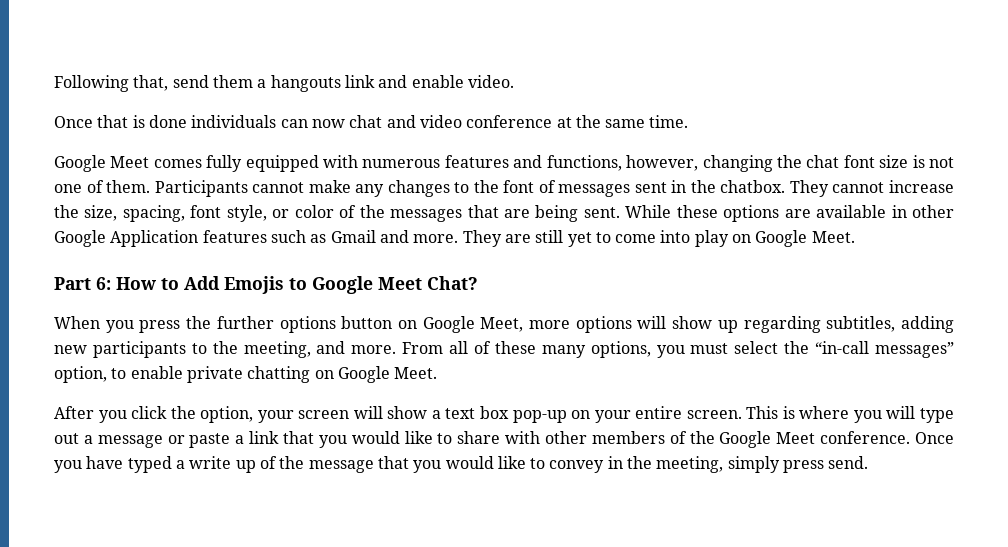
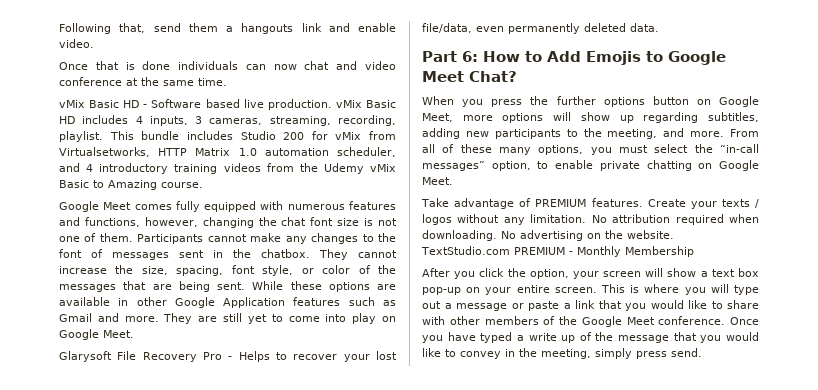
(689, 121) none -> [59,99,396,110] [59,115,396,126] [59,131,396,142] [59,147,396,157] [59,163,396,174] [59,180,203,190] // vMix Basic HD - Software based live production. vMix Basic HD includes 4 inputs, 3 cameras, streaming, recording, playlist. This bundle includes Studio 200 for vMix from Virtualsetworks, HTTP Matrix 1.0 automation scheduler, and 4 introductory training videos from the Udemy vMix Basic to Amazing course.
(855, 237) none -> [59,351,397,362] [422,23,659,34] // Glarysoft File Recovery Pro - Helps to recover your lost file/data, even permanently deleted data.
(438, 373) none -> [421,198,759,209] [422,214,759,225] [422,230,674,241] [421,246,694,257] // Take advantage of PREMIUM features. Create your texts / logos without any limitation. No attribution required when downloading. No advertising on the website. TextStudio.com PREMIUM - Monthly Membership

